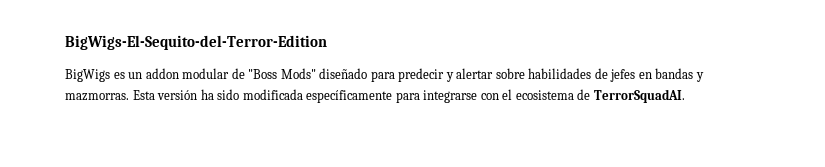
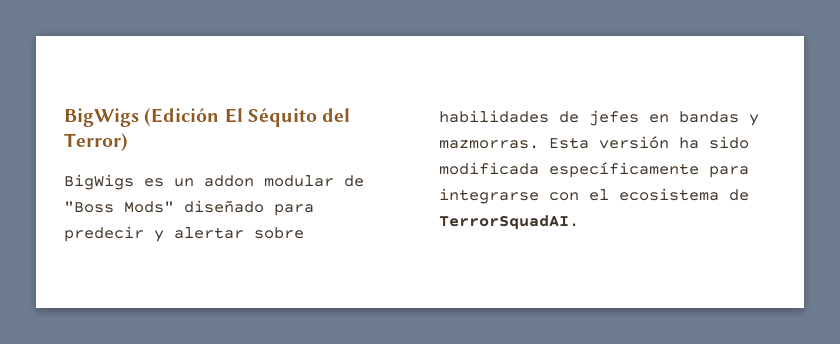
[65,35,327,50] BigWigs-El-Sequito-del-Terror-Edition -> [64,108,351,127] [64,133,128,151] BigWigs (Edición El Séquito del Terror)

